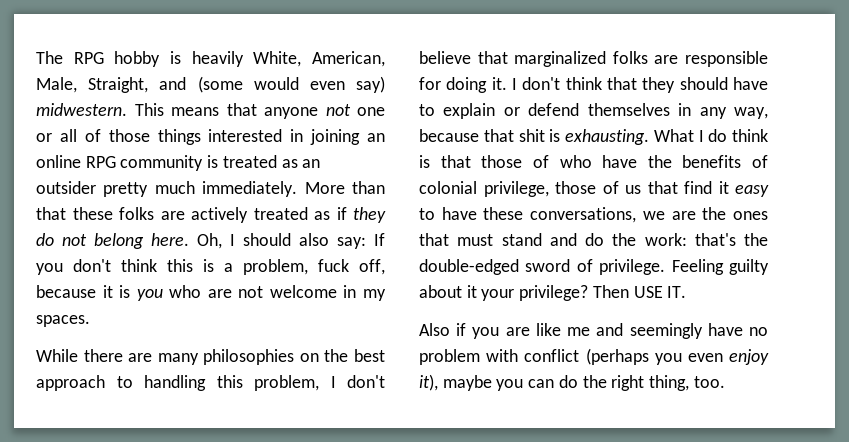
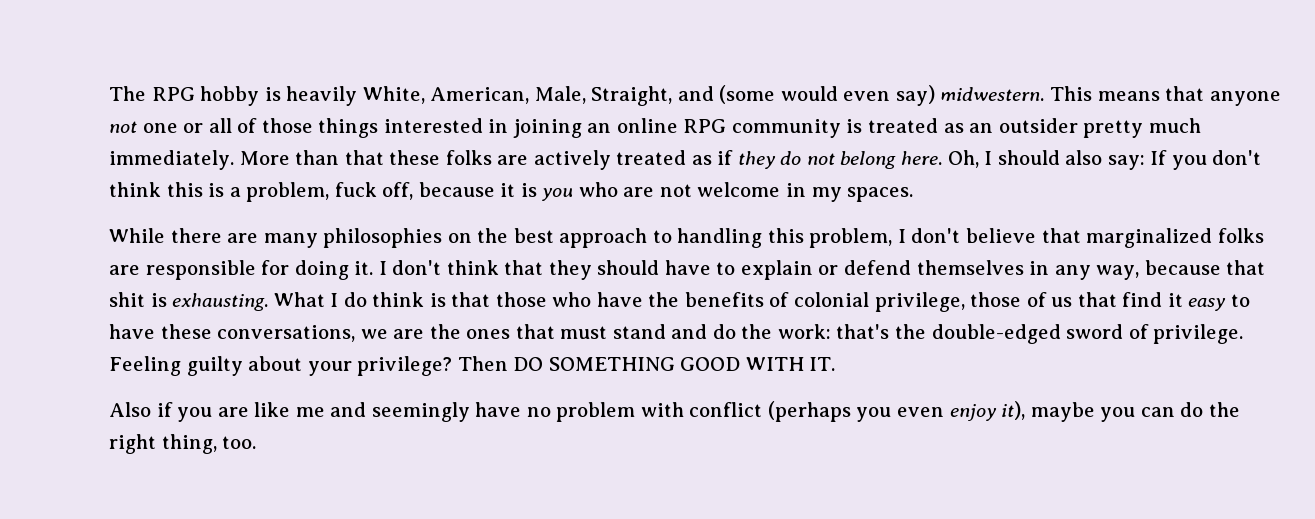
[532,155,549,168] of -> (547, 299) none
[466,285,477,298] it -> (303, 363) none
[633,286,663,298] USE -> [513,357,804,371] DO SOMETHING GOOD WITH

